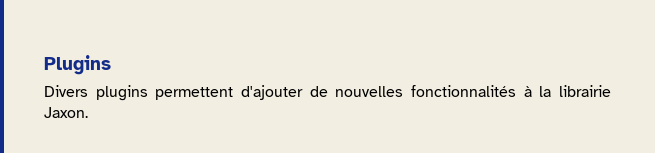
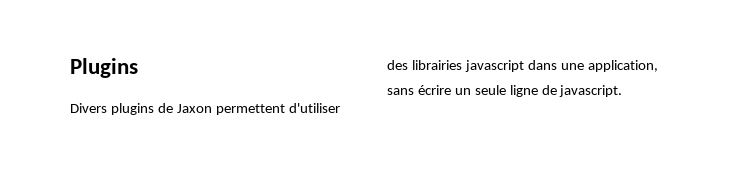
[155,85,612,100] [44,107,88,118] permettent d'ajouter de nouvelles fonctionnalités à la librairie Jaxon. -> [157,103,340,115] [387,60,658,72] [387,85,623,97] de Jaxon permettent d'utiliser des librairies javascript dans une application, sans écrire un seule ligne de javascript.

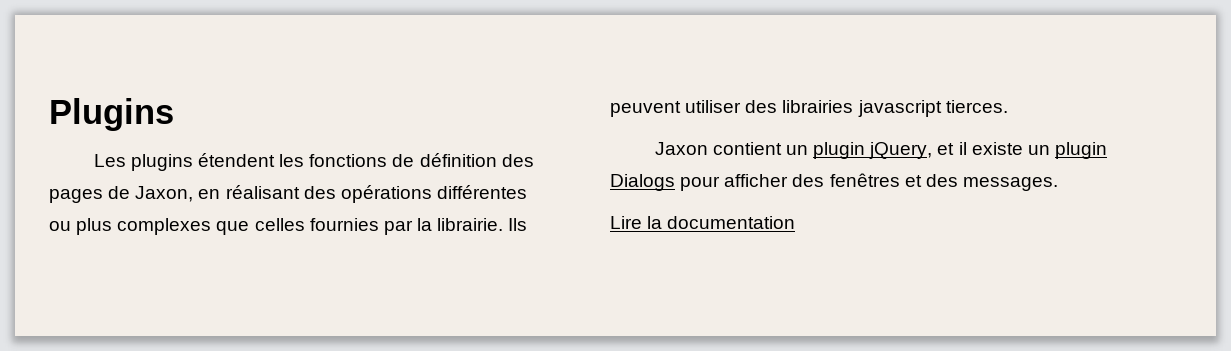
[70,103,340,115] [387,60,658,72] [387,85,623,97] Divers plugins de Jaxon permettent d'utiliser des librairies javascript dans une application, sans écrire un seule ligne de javascript. -> [93,153,534,171] [49,185,527,203] [49,218,528,235] [610,100,1008,117] [654,142,1108,159] [610,173,1058,191] [610,216,796,229] Les plugins étendent les fonctions de définition des pages de Jaxon, en réalisant des opérations différentes ou plus complexes que celles fournies par la librairie. Ils peuvent utiliser des librairies javascript tierces. // Jaxon contient un plugin jQuery, et il existe un plugin Dialogs pour afficher des fenêtres et des messages. // Lire la documentation

